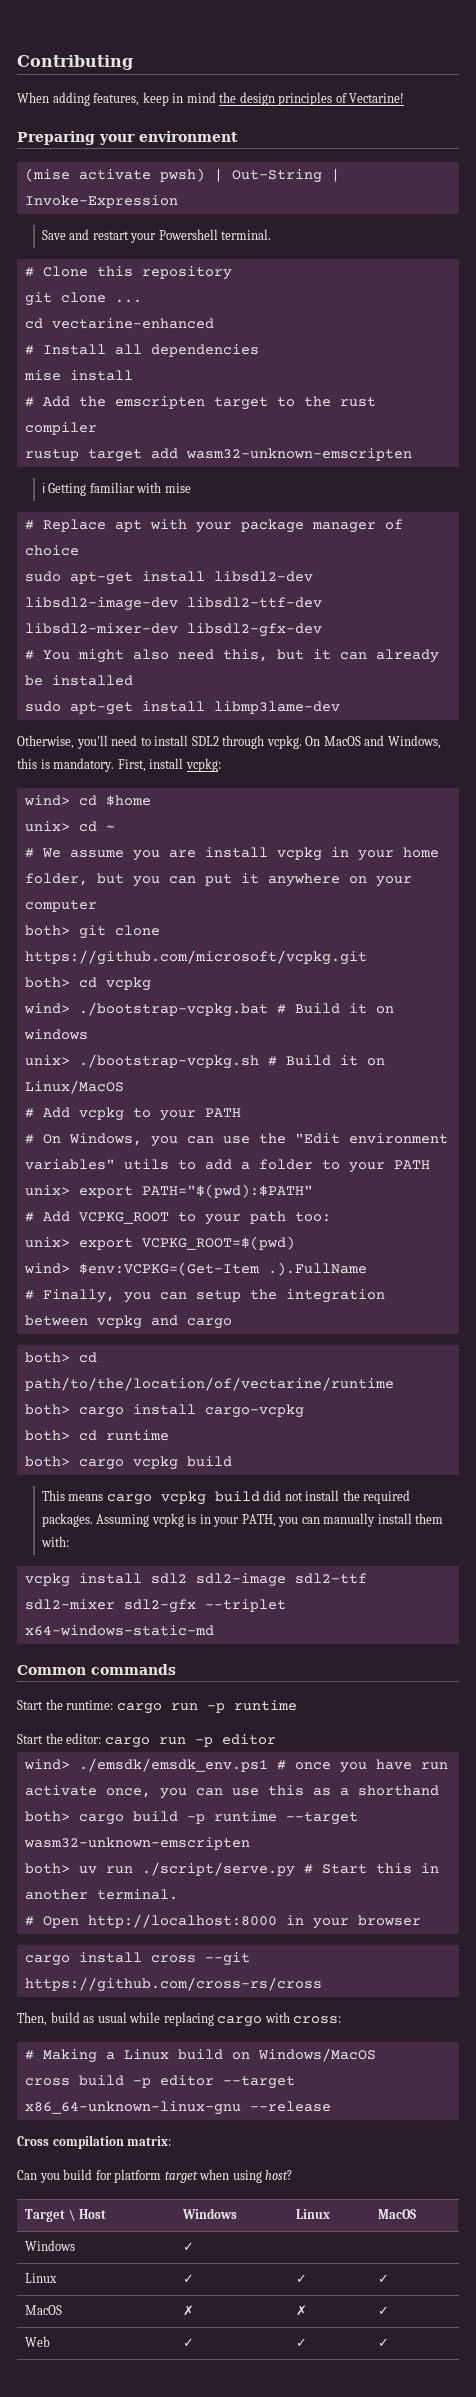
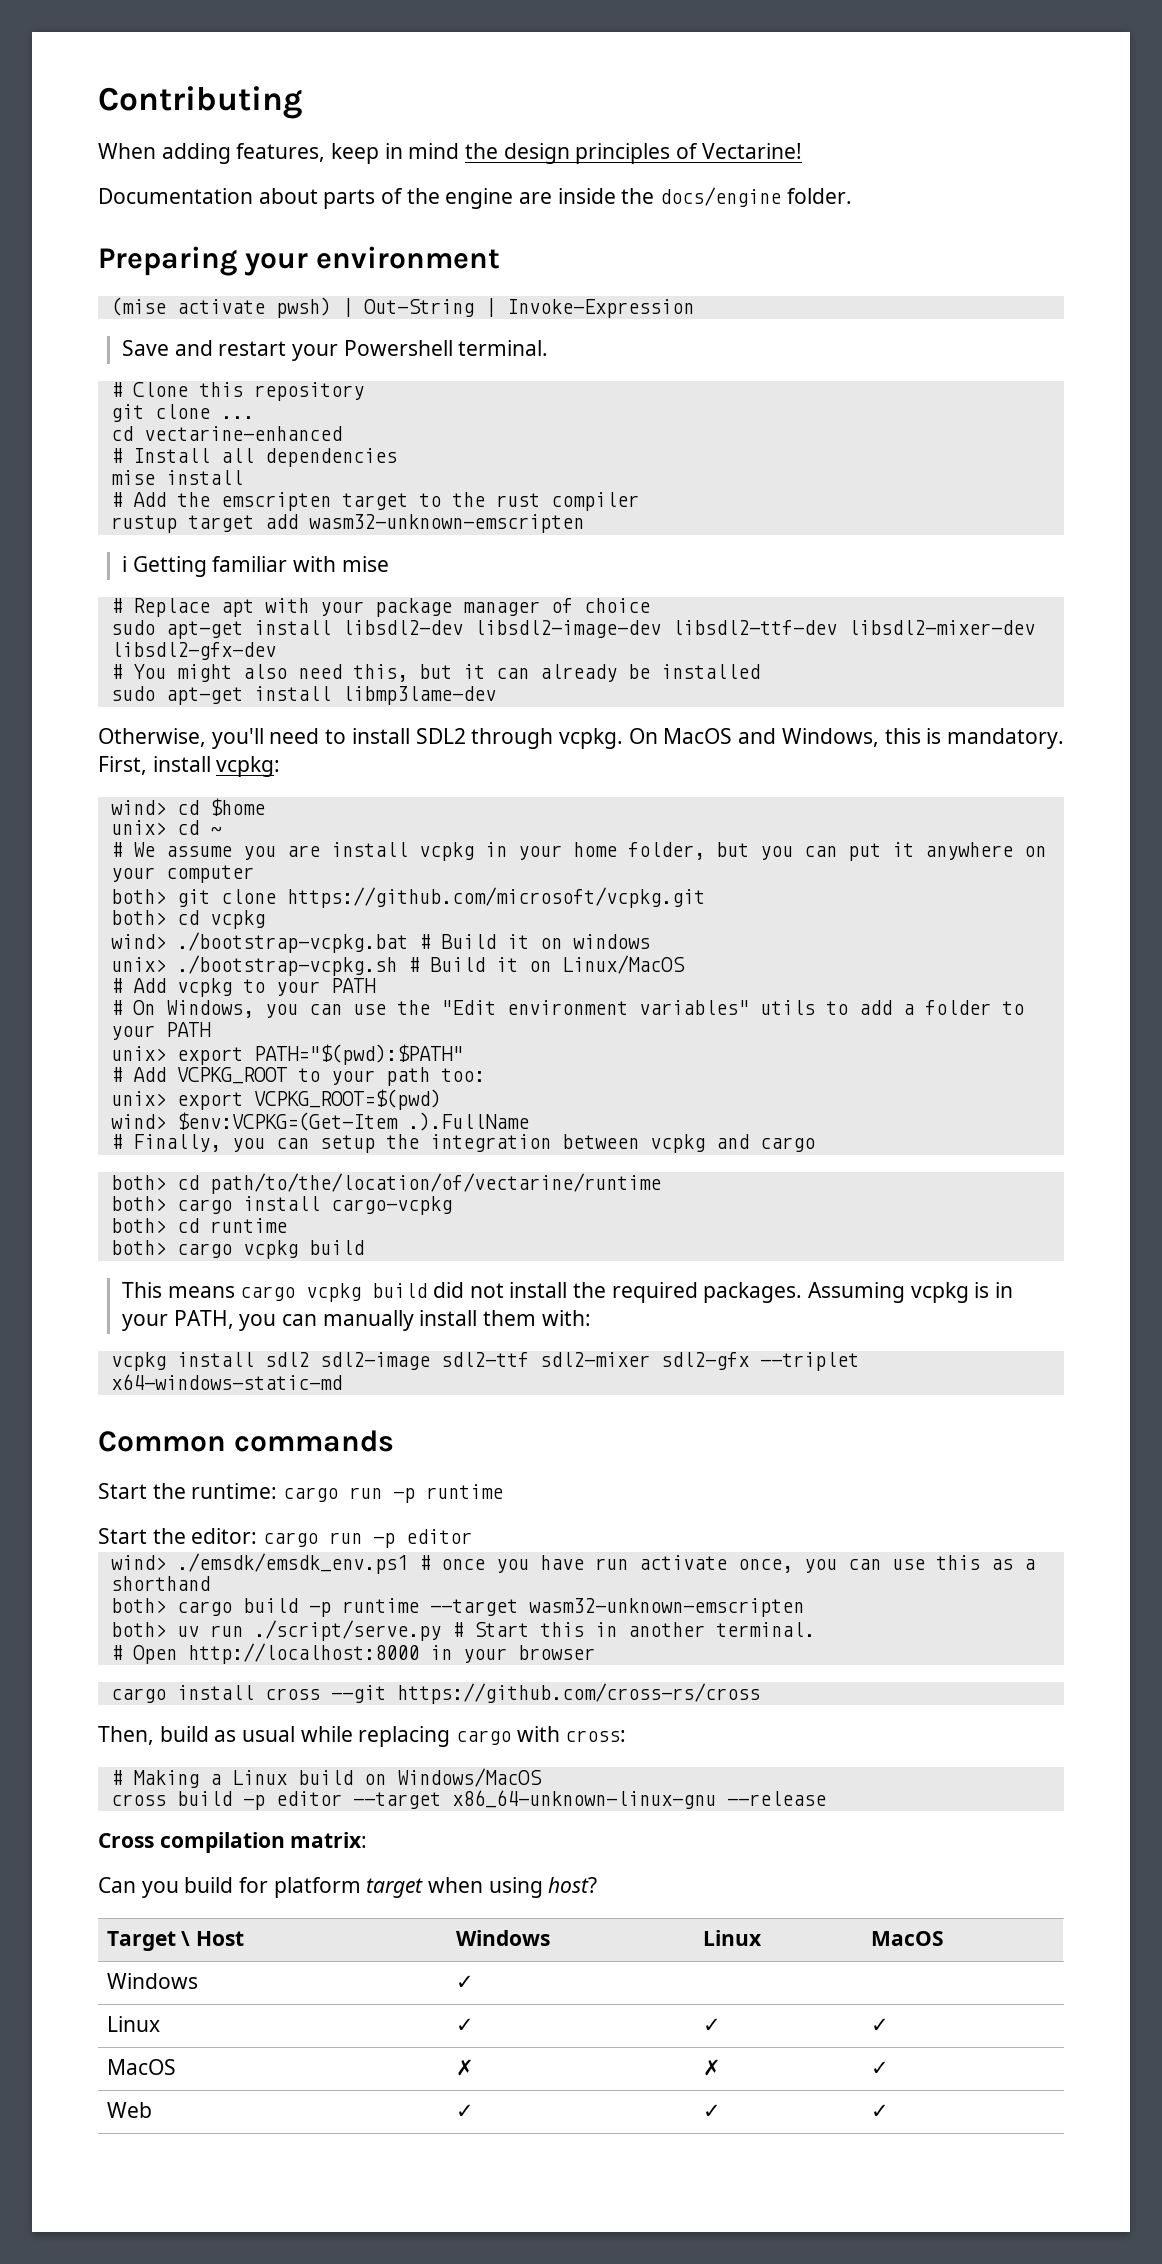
(405, 98) none -> [98,187,852,209] // Documentation about parts of the engine are inside the docs/engine folder.

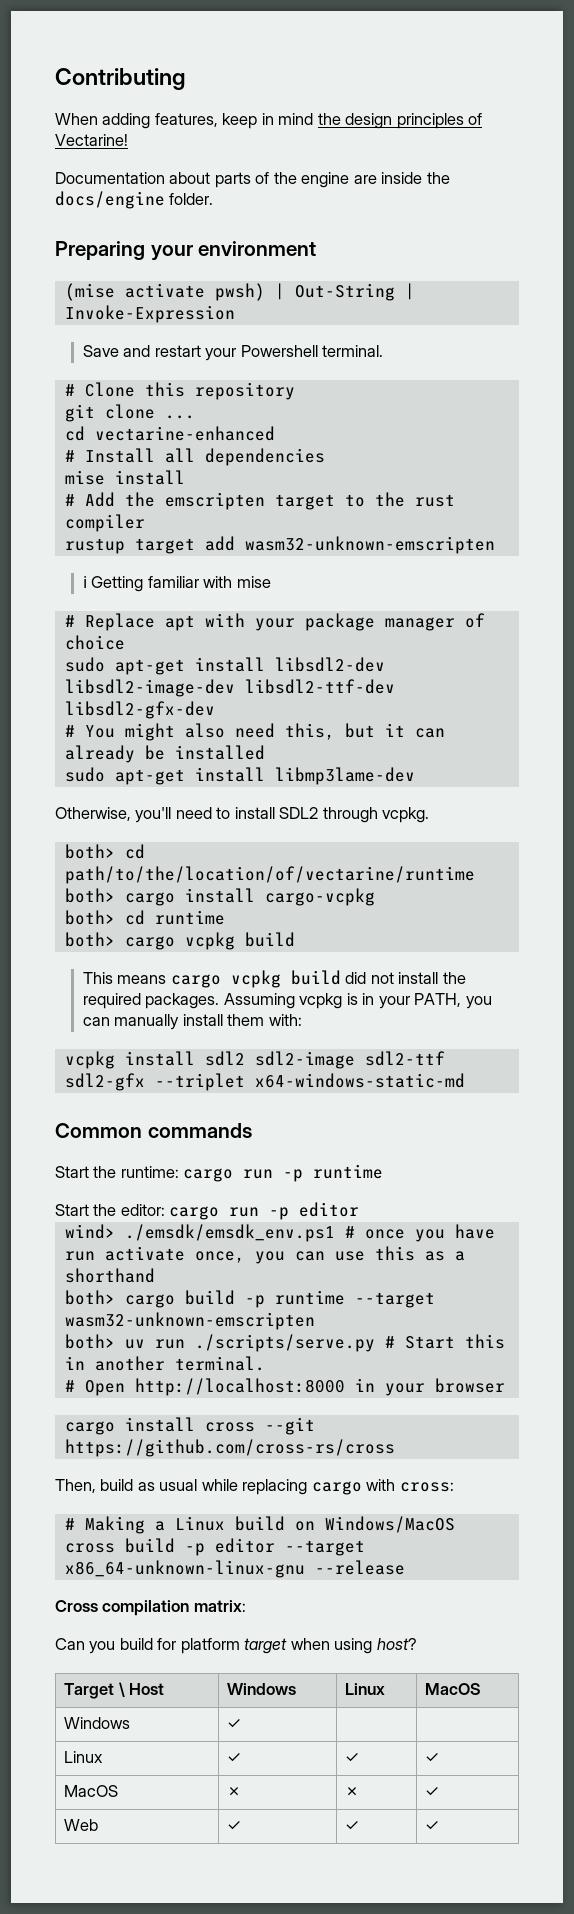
[847,620,1035,635] libsdl2-mixer-dev -> (395, 686) none
[628,728,1064,749] [98,756,281,777] [110,798,265,816] [110,820,222,835] [110,842,1046,861] [110,865,254,883] [110,887,705,908] [110,910,265,929] [110,932,650,953] [110,955,685,976] [110,978,376,997] [110,1000,1024,1018] [110,1022,211,1040] [110,1044,463,1065] [110,1067,485,1086] [110,1089,441,1110] [110,1112,529,1131] [110,1134,815,1153] On MacOS and Windows, this is mandatory. First, install vcpkg: // wind> cd $home // unix> cd ~ // # We assume you are install vcpkg in your home folder, but you can put it anywhere on your computer // both> git clone https://github.com/microsoft/vcpkg.git // both> cd vcpkg // wind> ./bootstrap-vcpkg.bat # Build it on windows // unix> ./bootstrap-vcpkg.sh # Build it on Linux/MacOS // # Add vcpkg to your PATH // # On Windows, you can use the "Edit environment variables" utils to add a folder to your PATH // unix> export PATH="$(pwd):$PATH" // # Add VCPKG_ROOT to your path too: // unix> export VCPKG_ROOT=$(pwd) // wind> $env:VCPKG=(Get-Item .).FullName // # Finally, you can setup the integration between vcpkg and cargo -> (430, 815) none
[539,1352,650,1367] sdl2-mixer -> (445, 1058) none
[253,1620,441,1641] ./script/serve.py -> [194,1334,375,1352] ./scripts/serve.py

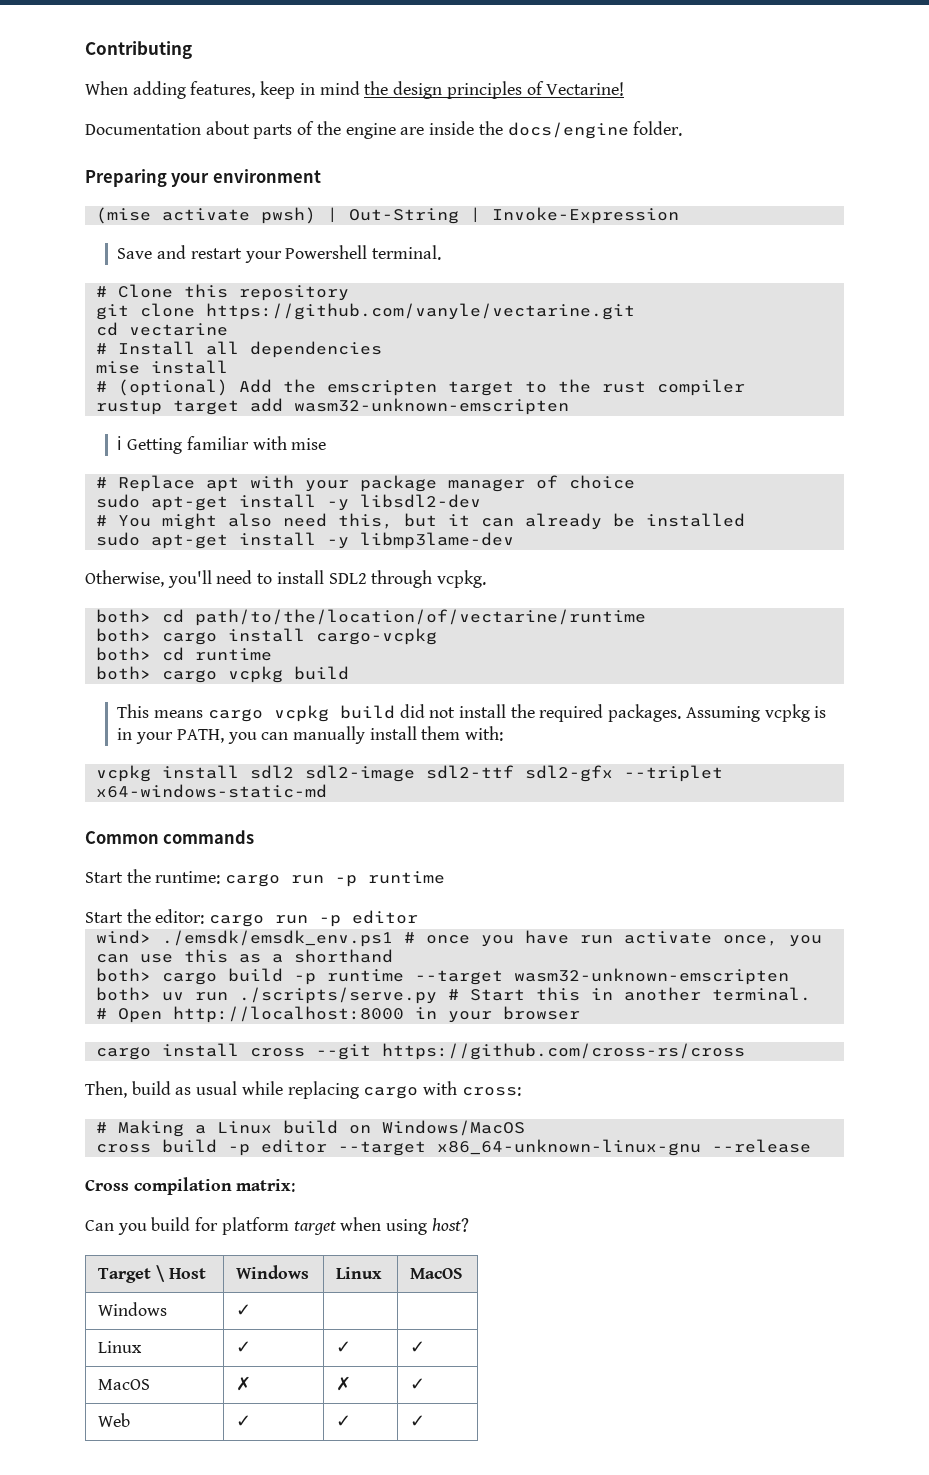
[164,415,195,419] [64,426,275,441] ... // cd vectarine-enhanced -> [205,303,635,320] [95,322,228,336] https://github.com/vanyle/vectarine.git // cd vectarine
(75, 500) none -> [117,379,228,396] (optional)
(265, 664) none -> [326,499,349,511] -y
[64,679,395,697] [64,701,215,719] libsdl2-image-dev libsdl2-ttf-dev libsdl2-gfx-dev -> (481, 501) none
(265, 774) none -> [326,537,349,549] -y

